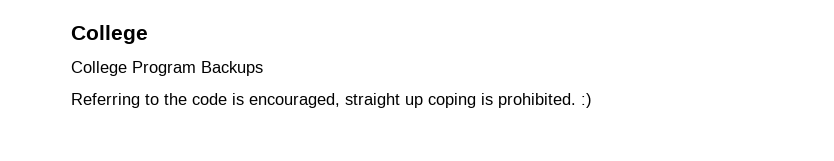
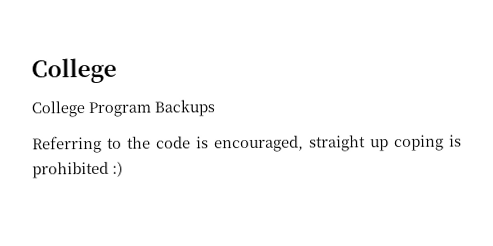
[498,93,576,108] prohibited. -> [32,161,109,179] prohibited

